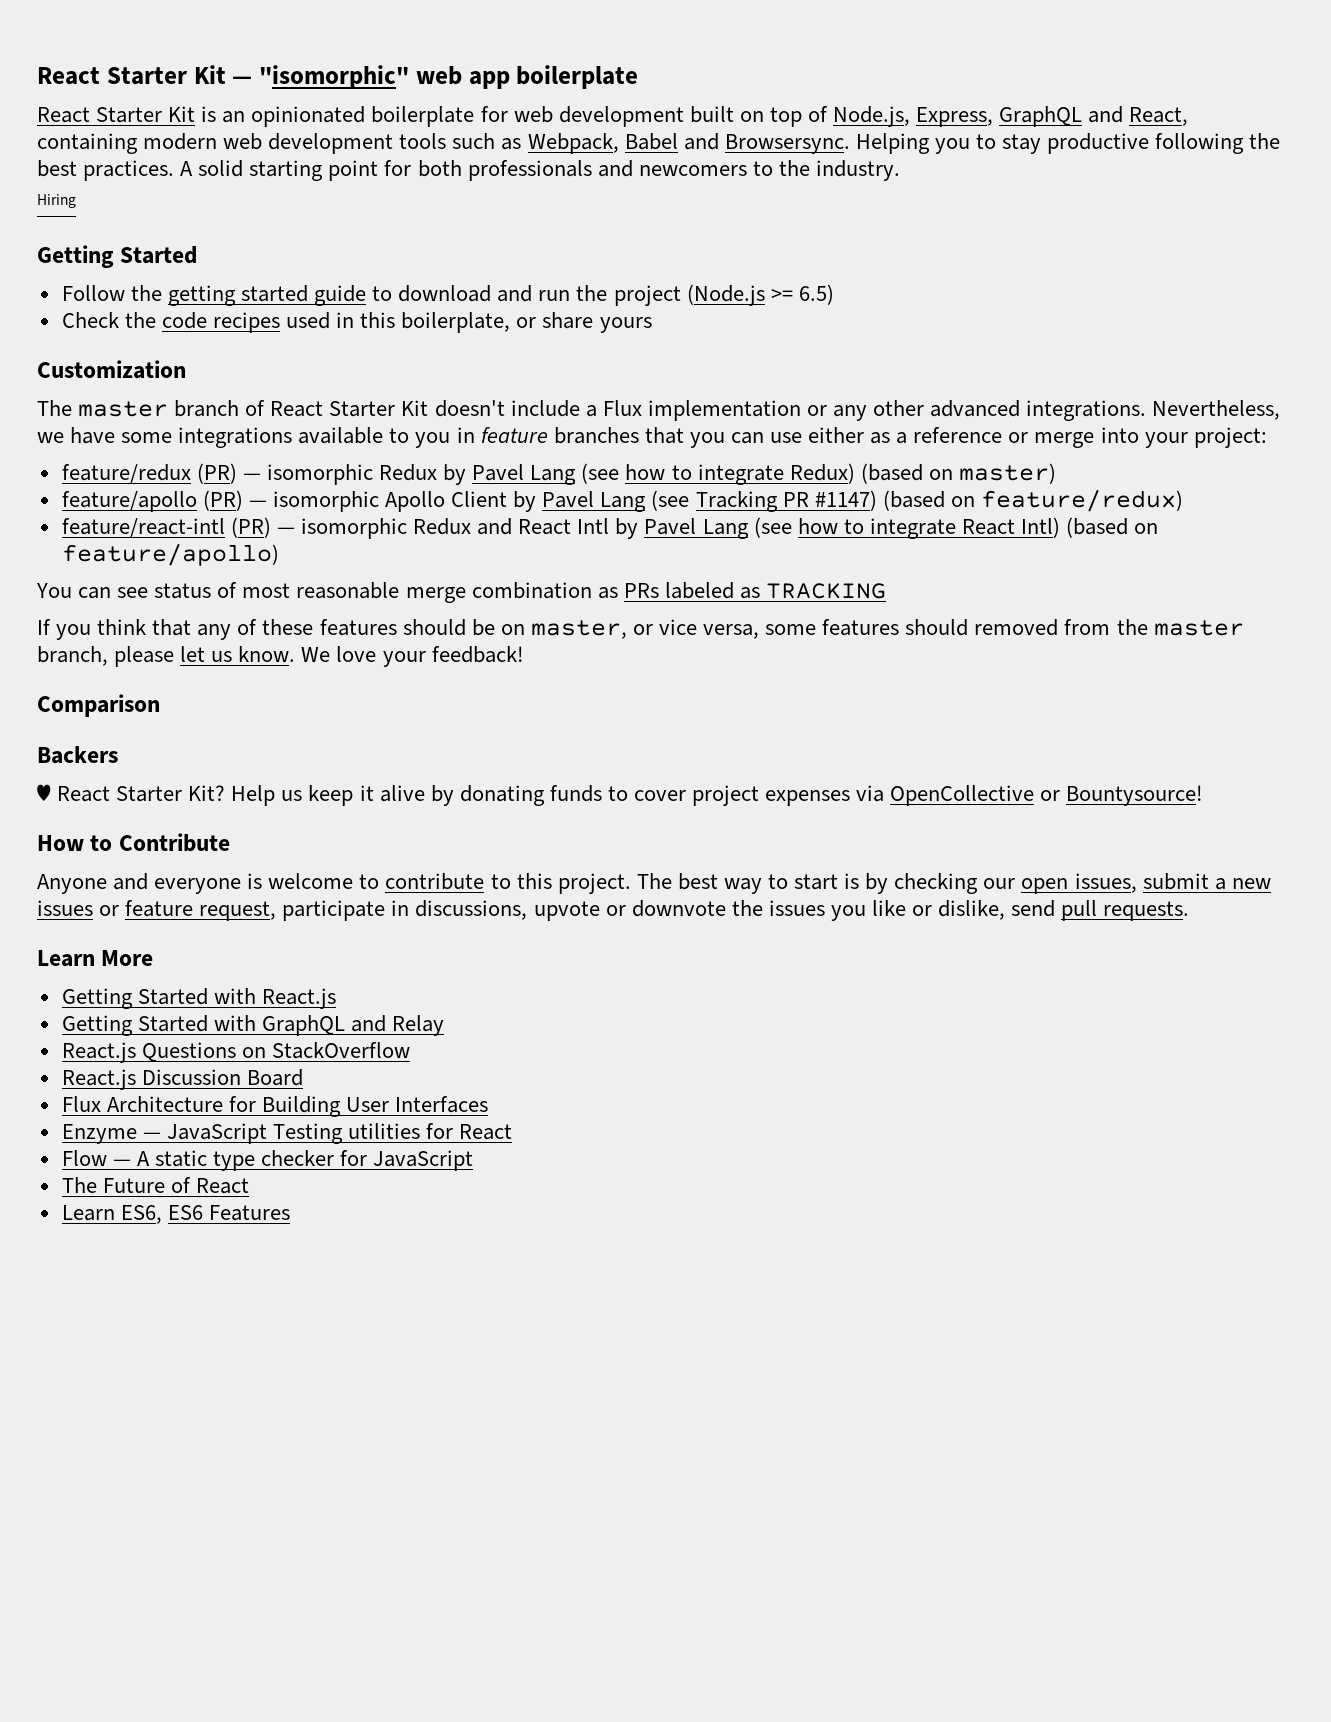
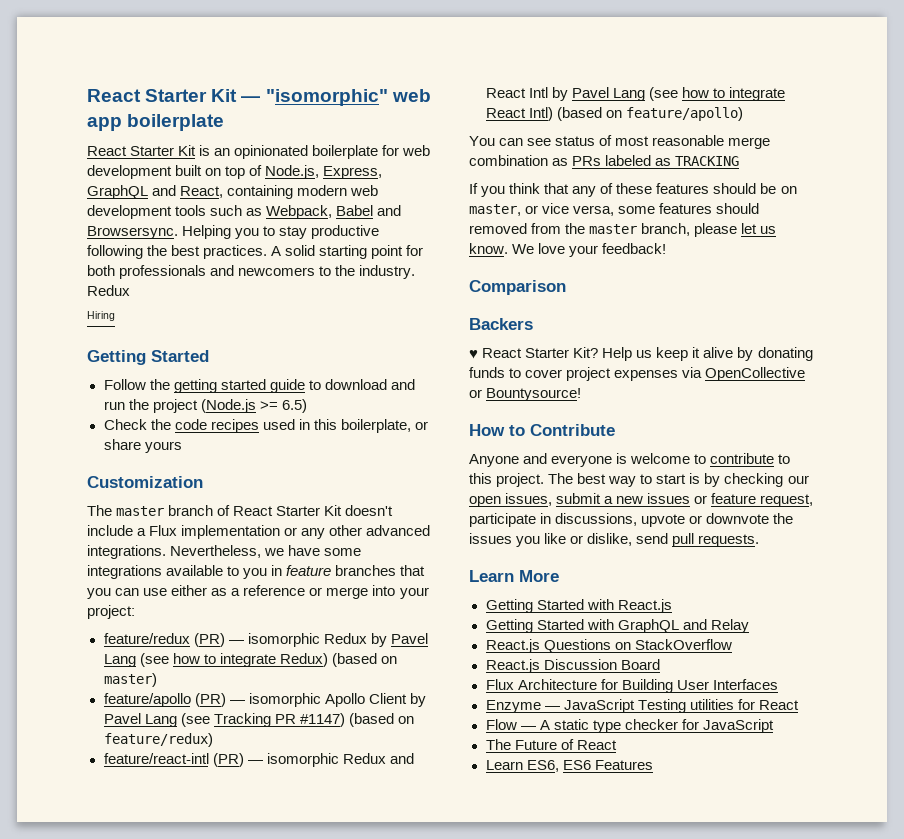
(900, 170) none -> [87,285,130,296] Redux

